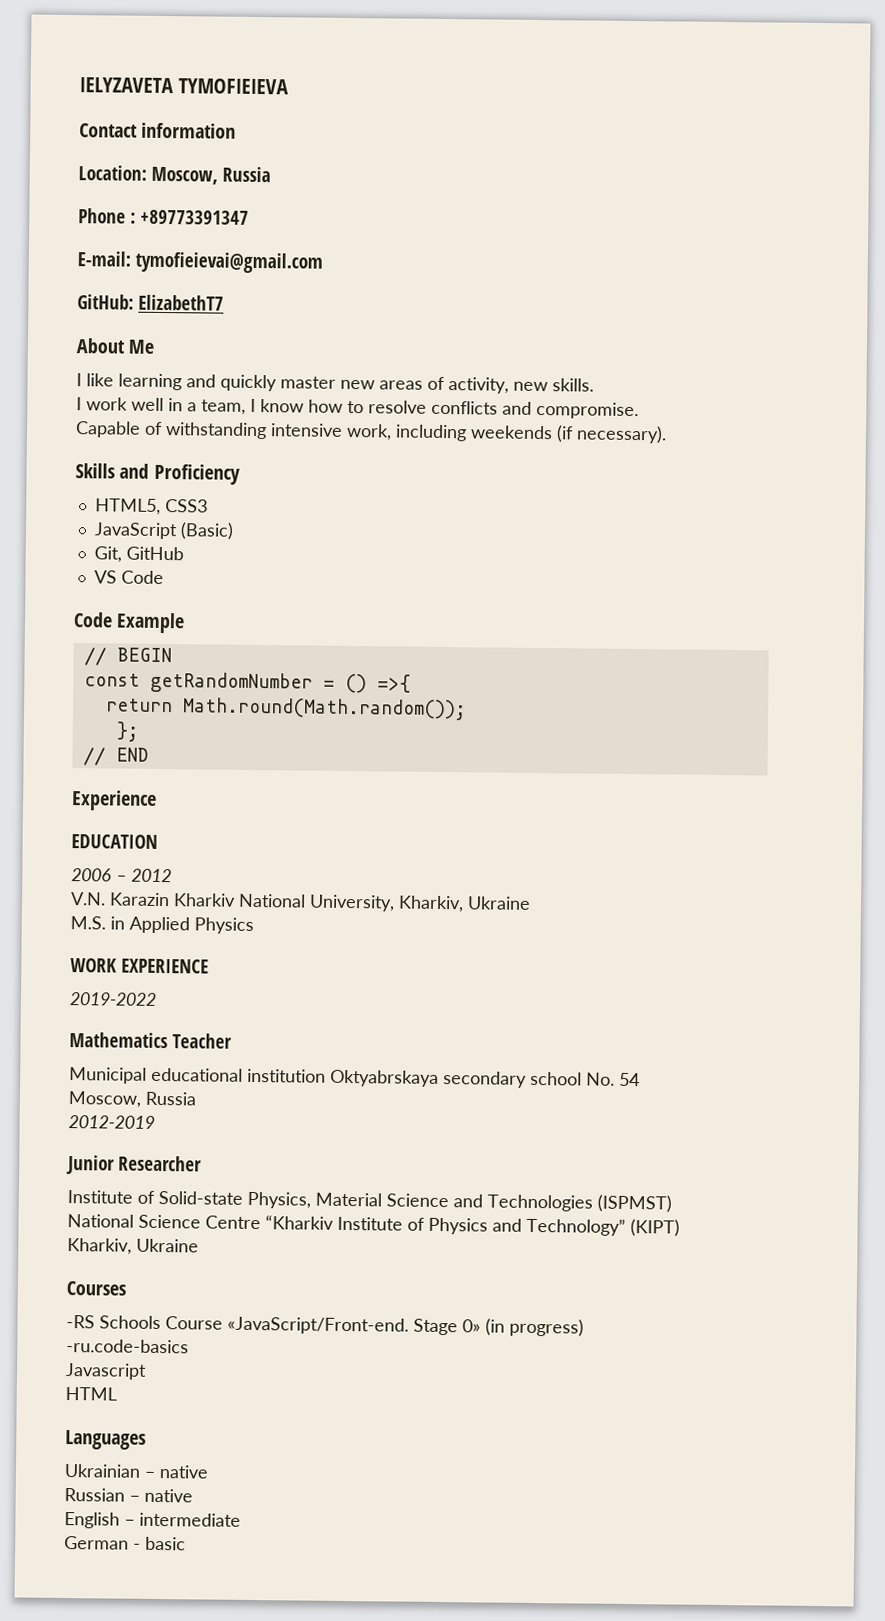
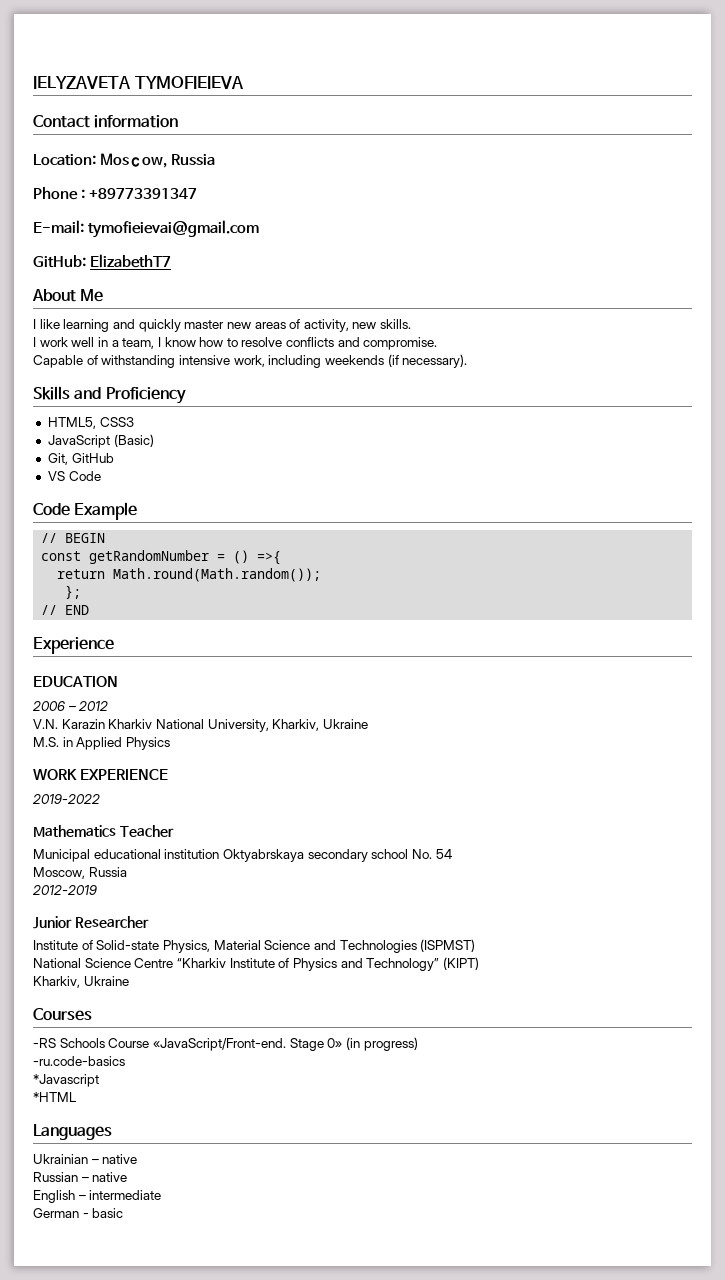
[65,1363,147,1380] [65,1387,117,1401] Javascript // HTML -> [33,1074,99,1087] [33,1092,76,1102] *Javascript // *HTML

